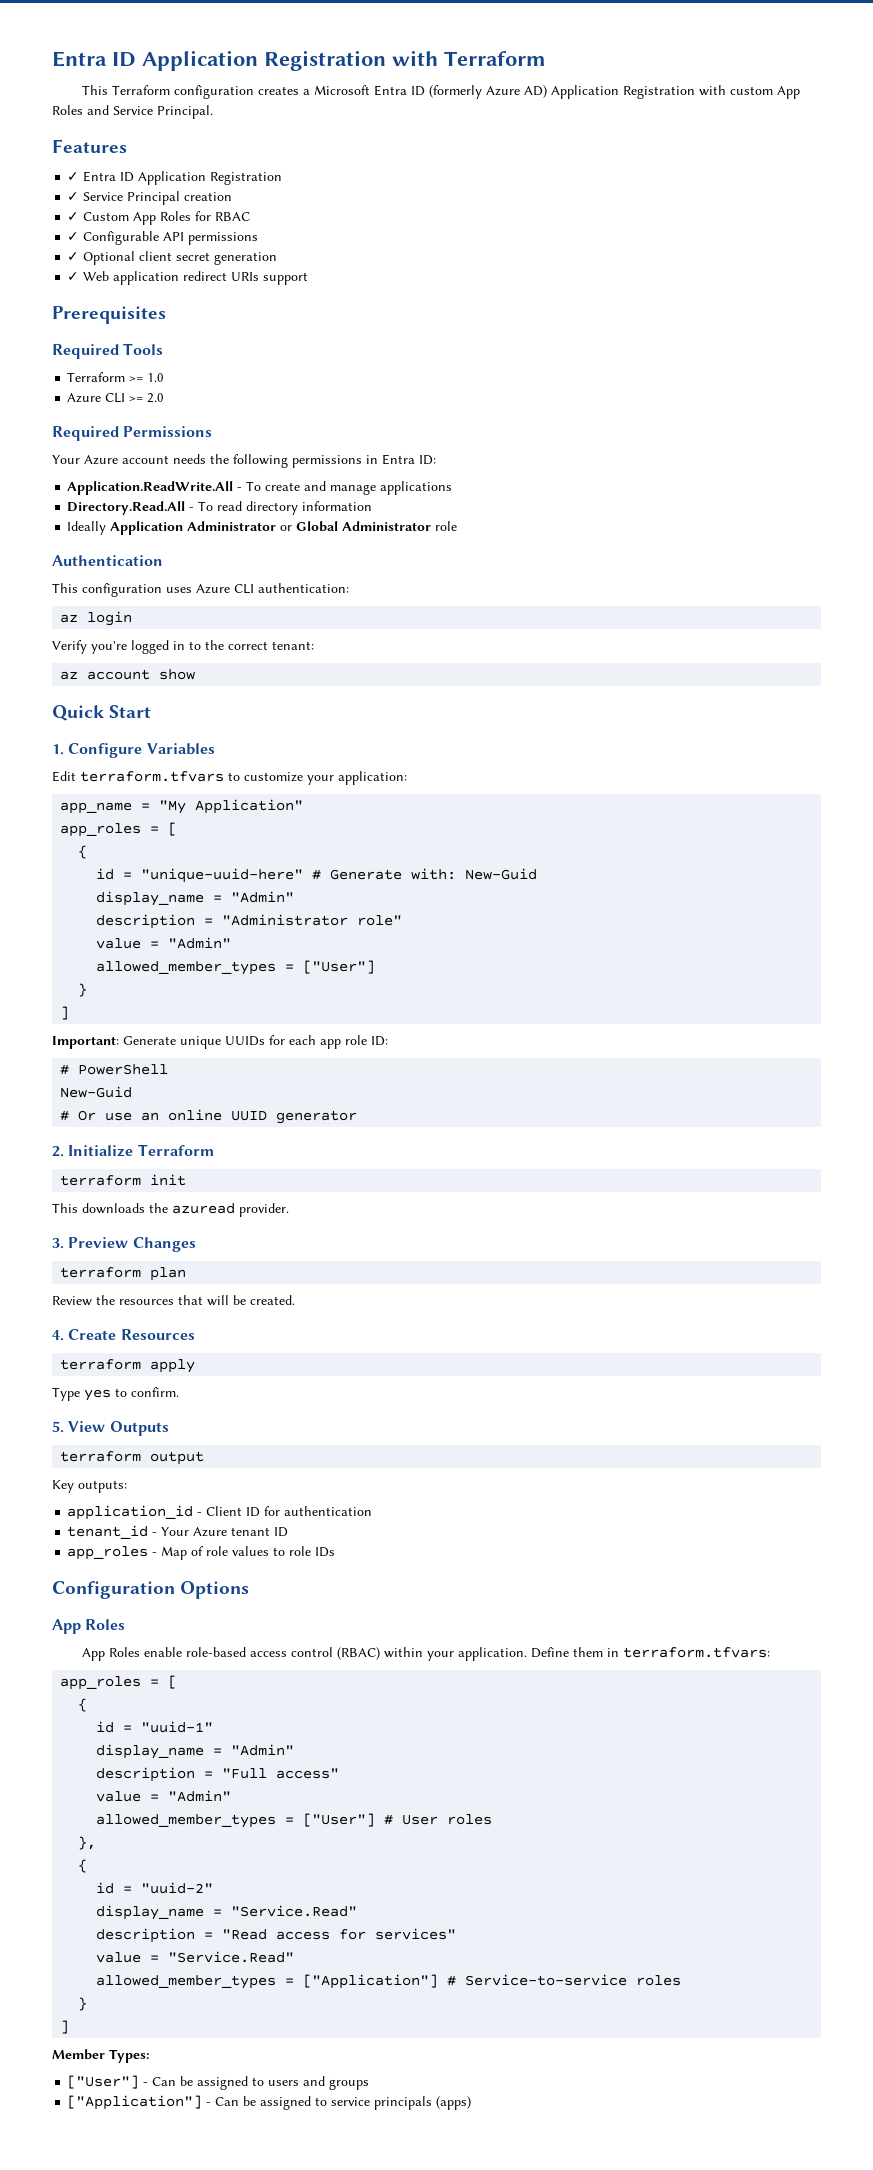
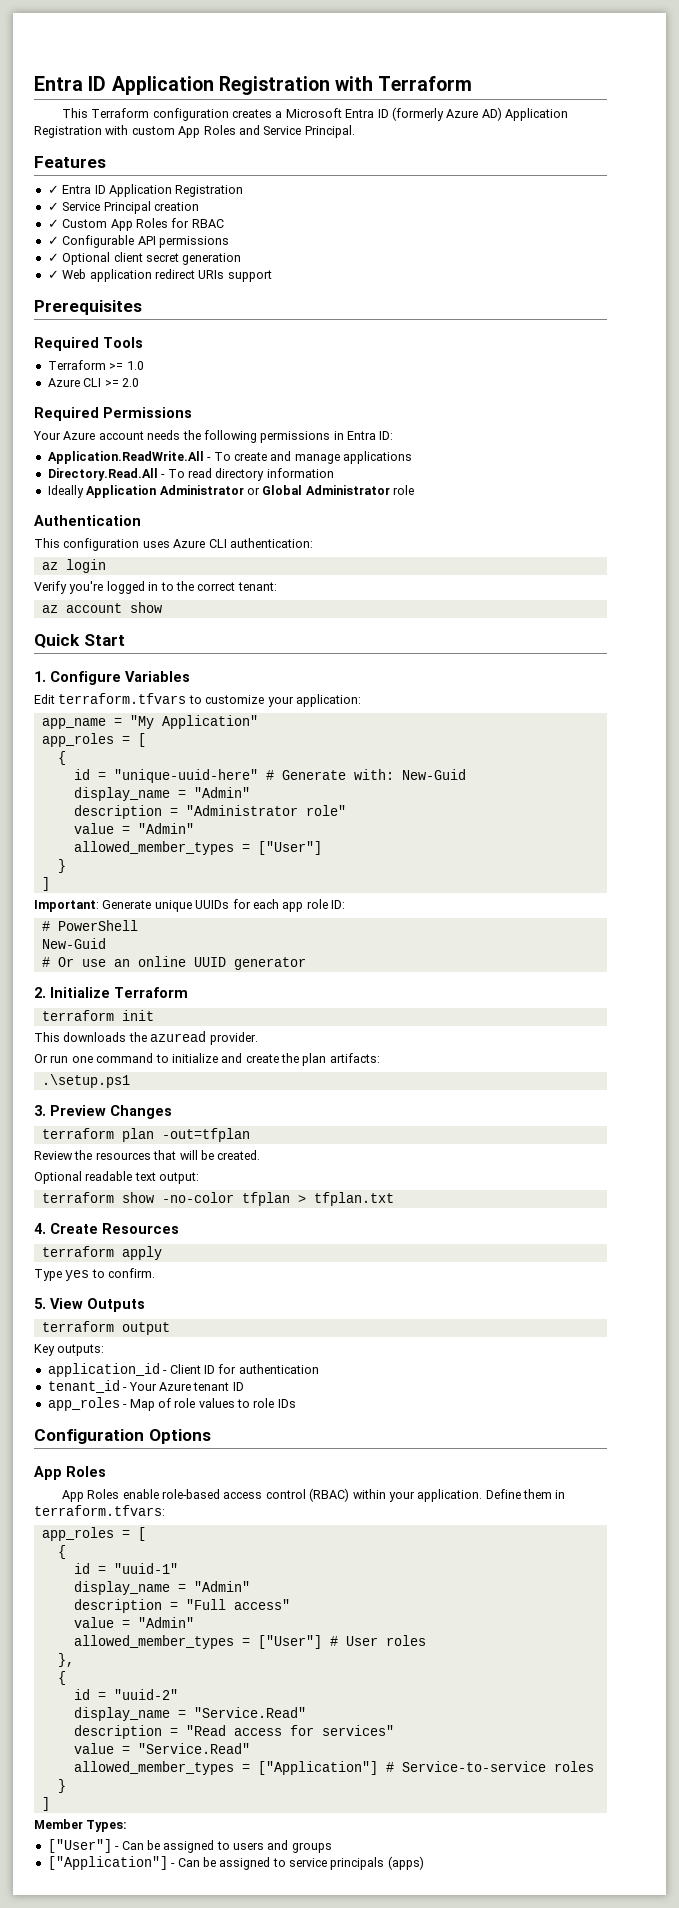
(289, 1210) none -> [34,1053,380,1066] [41,1074,130,1088] // Or run one command to initialize and create the plan artifacts: // .\setup.ps1
(187, 1274) none -> [161,1128,250,1142] -out=tfplan
(295, 1300) none -> [34,1171,200,1184] [41,1192,394,1206] // Optional readable text output: // terraform show -no-color tfplan > tfplan.txt

